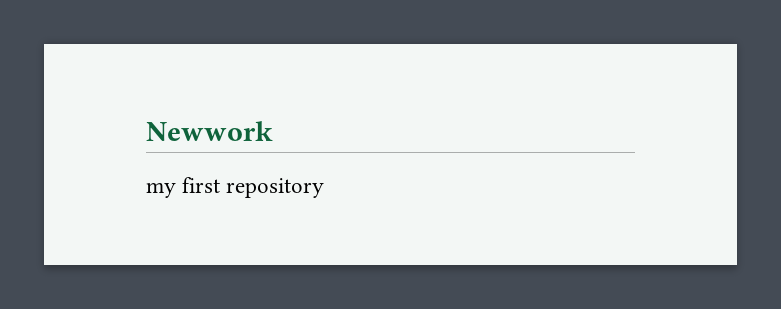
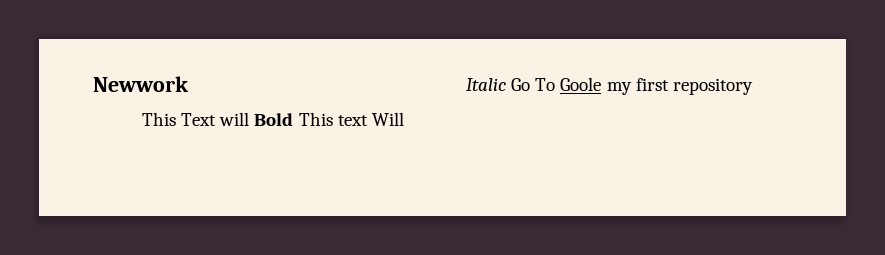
(273, 131) none -> [142,112,404,126] [466,77,602,91] This Text will Bold This text Will Italic Go To Goole

